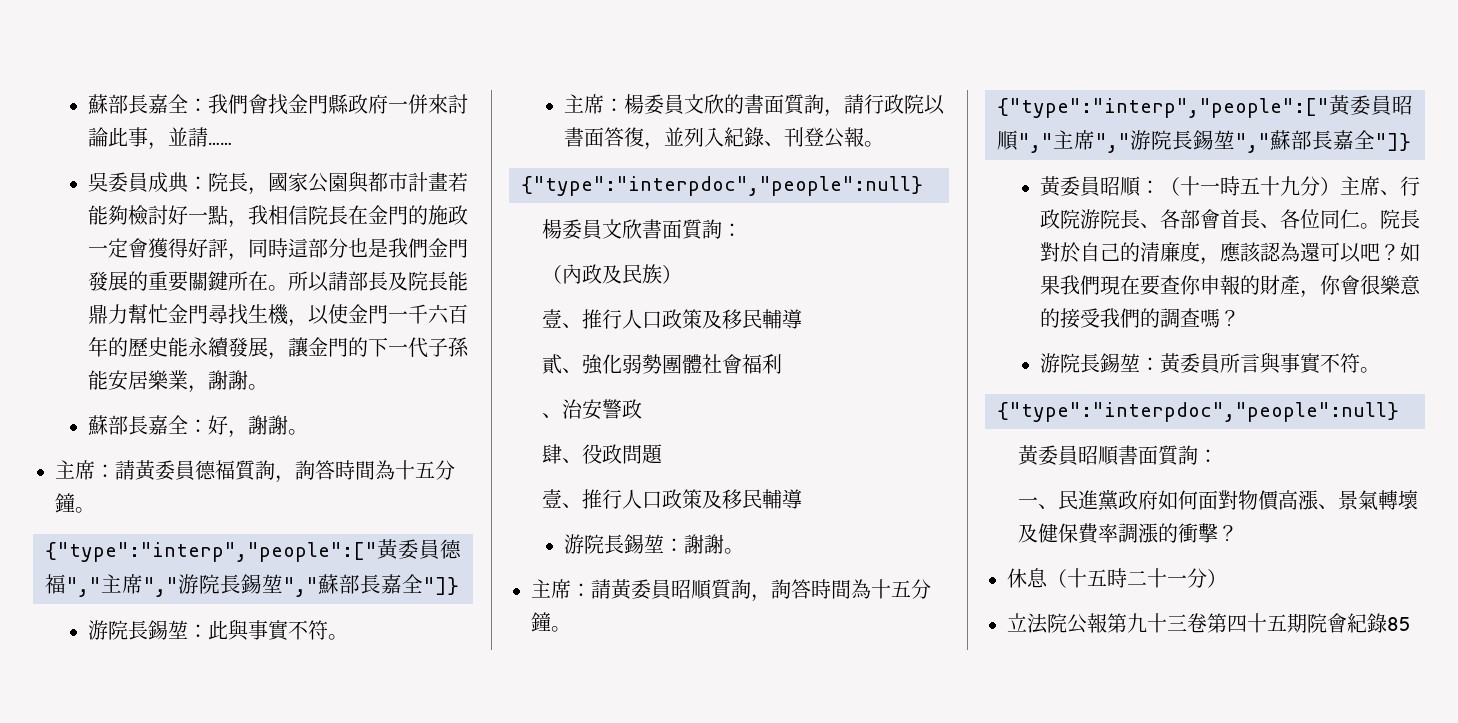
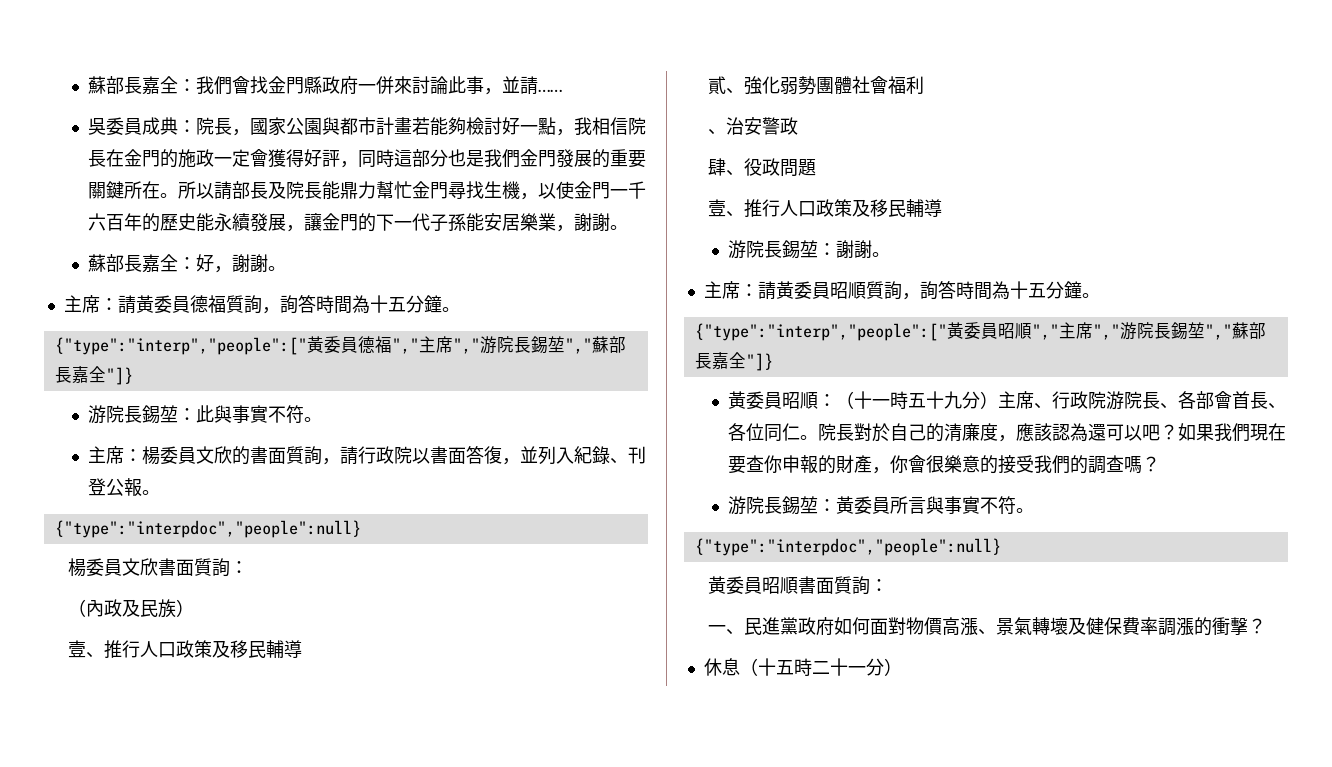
[1007,613,1410,634] // 立法院公報第九十三卷第四十五期院會紀錄85 -> (902, 667) none

